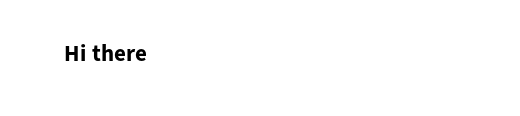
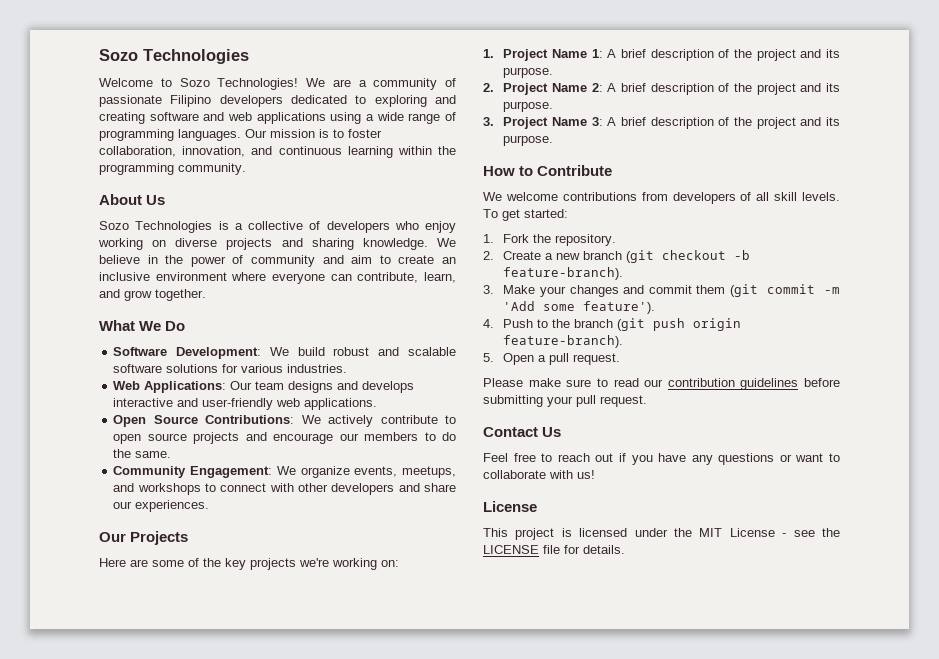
[64,44,148,61] Hi there -> [99,49,249,64] [99,78,456,90] [99,95,456,107] [99,112,457,124] [99,129,382,141] [99,146,456,158] [99,163,246,175] [99,194,166,205] [99,221,456,233] [98,238,456,250] [99,255,457,267] [99,272,456,284] [99,289,206,301] [99,320,186,331] [113,347,456,359] [113,364,348,373] [113,381,415,393] [113,398,378,410] [113,415,456,427] [113,432,456,444] [113,449,172,458] [113,466,456,478] [113,483,456,495] [113,500,210,512] [99,531,189,545] [99,558,399,570] [483,49,840,61] [503,67,554,78] [483,83,840,95] [503,101,554,112] [483,117,840,129] [503,135,554,146] [483,165,613,176] [483,192,840,204] [483,209,568,221] [483,234,617,246] [483,250,751,263] [503,267,624,280] [483,284,840,297] [503,301,656,314] [483,318,742,331] [503,335,624,348] [483,353,621,365] [483,378,840,390] [483,395,647,407] [483,427,562,437] [483,453,840,465] [483,470,595,479] [483,501,537,512] [483,528,840,540] [483,545,625,554] Sozo Technologies // Welcome to Sozo Technologies! We are a community of passionate Filipino developers dedicated to exploring and creating software and web applications using a wide range of programming languages. Our mission is to foster collaboration, innovation, and continuous learning within the programming community. // About Us // Sozo Technologies is a collective of developers who enjoy working on diverse projects and sharing knowledge. We believe in the power of community and aim to create an inclusive environment where everyone can contribute, learn, and grow together. // What We Do // Software Development: We build robust and scalable software solutions for various industries. // Web Applications: Our team designs and develops interactive and user-friendly web applications. // Open Source Contributions: We actively contribute to open source projects and encourage our members to do the same. // Community Engagement: We organize events, meetups, and workshops to connect with other developers and share our experiences. // Our Projects // Here are some of the key projects we're working on: // 1. Project Name 1: A brief description of the project and its purpose. // 2. Project Name 2: A brief description of the project and its purpose. // 3. Project Name 3: A brief description of the project and its purpose. // How to Contribute // We welcome contributions from developers of all skill levels. To get started: // 1. Fork the repository. // 2. Create a new branch (git checkout -b feature-branch). // 3. Make your changes and commit them (git commit -m 'Add some feature'). // 4. Push to the branch (git push origin feature-branch). // 5. Open a pull request. // Please make sure to read our contribution guidelines before submitting your pull request. // Contact Us // Feel free to reach out if you have any questions or want to collaborate with us! // License // This project is licensed under the MIT License - see the LICENSE file for details.

